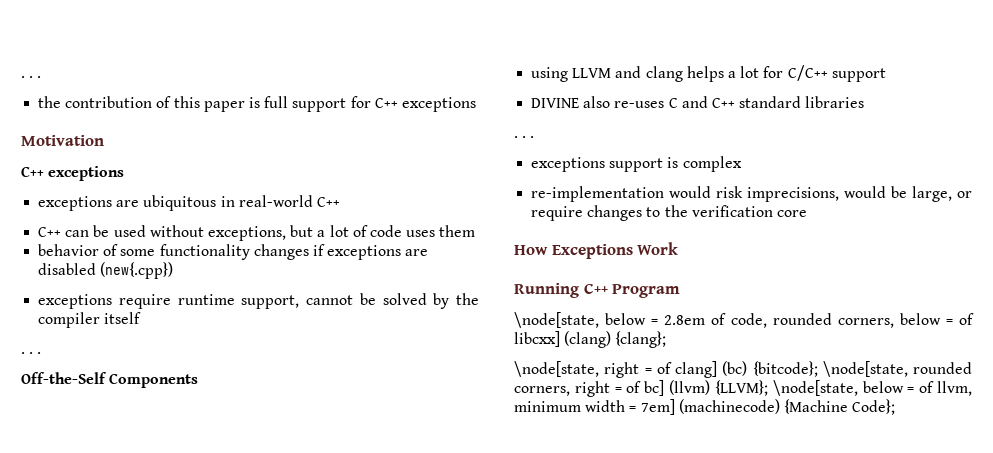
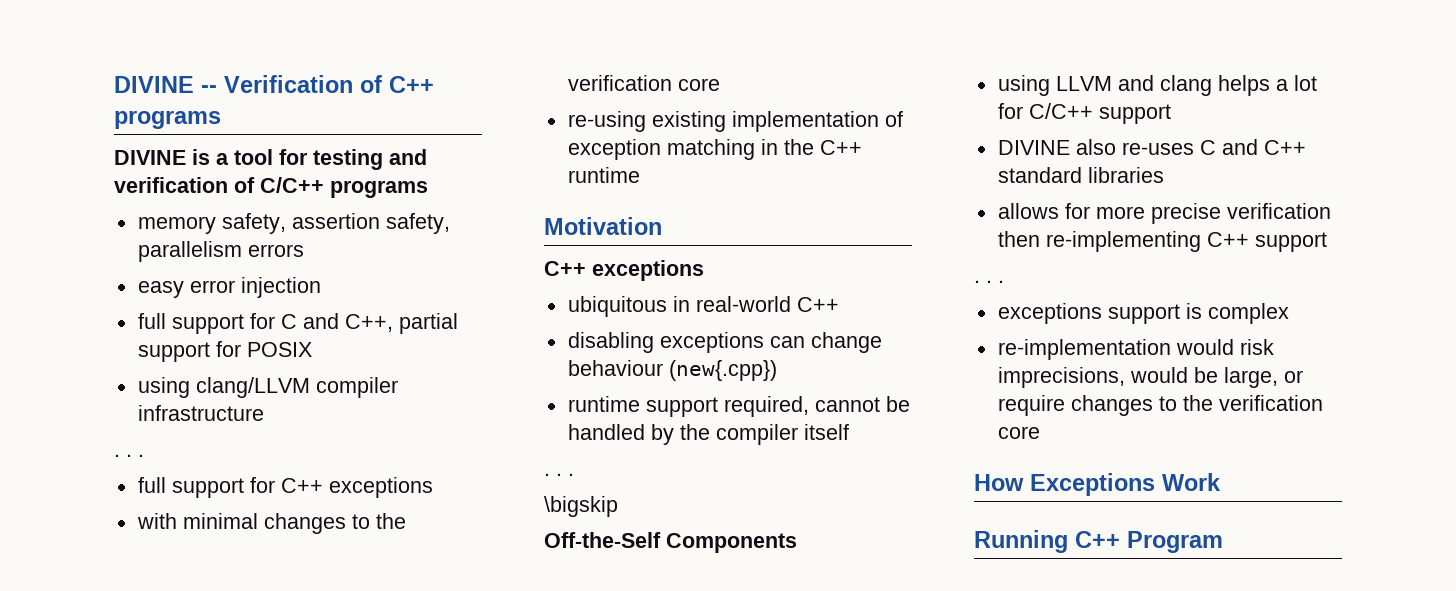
[21,76,42,78] [38,96,260,112] . . . // the contribution of this paper is -> [114,75,434,93] [114,111,221,129] [114,149,427,170] [114,177,428,198] [137,213,450,234] [137,241,304,262] [137,277,321,298] [137,313,458,334] [137,341,312,362] [137,377,398,398] [137,405,264,421] [114,454,144,457] DIVINE -- Verification of C++ programs // DIVINE is a tool for testing and verification of C/C++ programs // memory safety, assertion safety, parallelism errors // easy error injection // full support for C and C++, partial support for POSIX // using clang/LLVM compiler infrastructure // . . . //
(476, 104) none -> [136,513,406,534] [567,75,720,91] [567,111,903,132] [567,139,862,160] [567,167,640,183] // with minimal changes to the verification core // re-using existing implementation of exception matching in the C++ runtime
[38,196,140,211] exceptions are -> (704, 270) none
[38,225,476,241] [38,244,429,260] [38,262,174,279] [38,294,300,309] C++ can be used without exceptions, but a lot of code uses them // behavior of some functionality changes if exceptions are disabled (new{.cpp}) // exceptions require runtime support, -> [567,332,882,353] [567,360,777,381] [567,396,809,417] disabling exceptions can change behaviour (new{.cpp}) // runtime support required,
[382,293,427,305] solved -> [567,424,645,440] handled
(42, 353) none -> [544,496,618,517] // \bigskip
(865, 102) none -> [997,203,1331,224] [997,231,1327,252] // allows for more precise verification then re-implementing C++ support
[514,312,974,328] [514,331,667,348] [514,361,972,378] [514,380,972,397] [514,399,896,415] // \node[state, below = 2.8em of code, rounded corners, below = of libcxx] (clang) {clang}; // \node[state, right = of clang] (bc) {bitcode}; \node[state, rounded corners, right = of bc] (llvm) {LLVM}; \node[state, below = of llvm, minimum width = 7em] (machinecode) {Machine Code}; -> (1223, 542) none

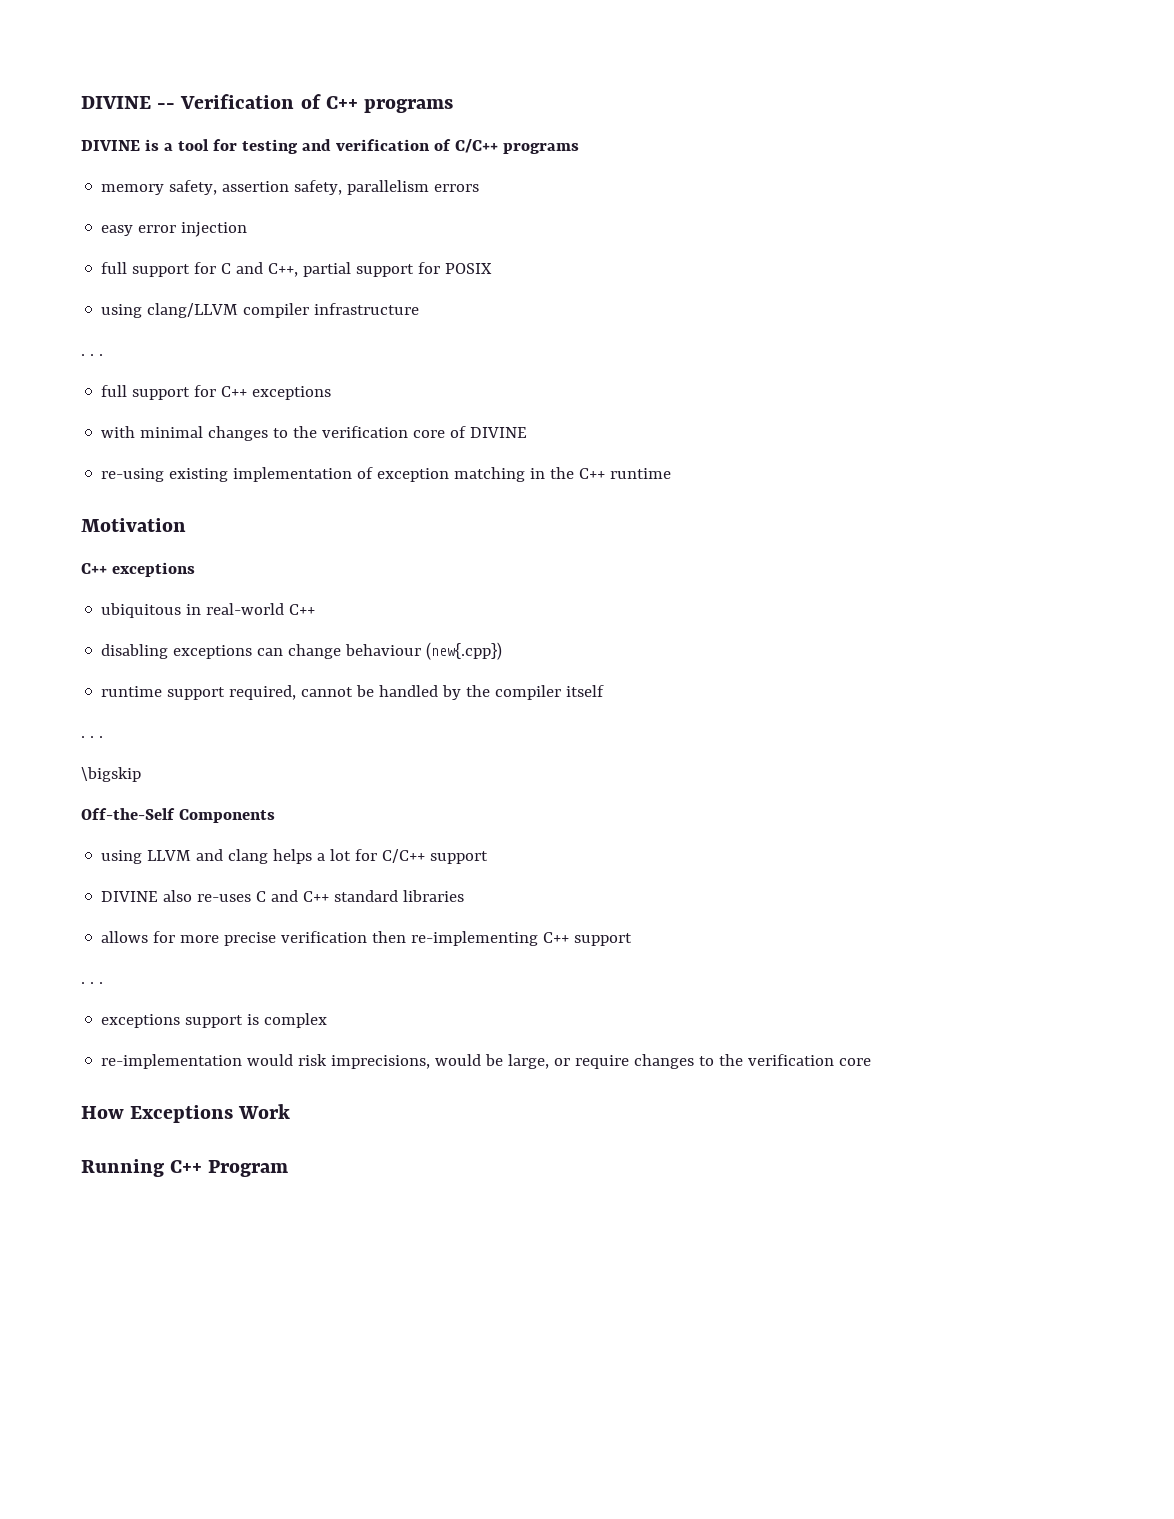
(720, 84) none -> [450,426,528,438] of DIVINE

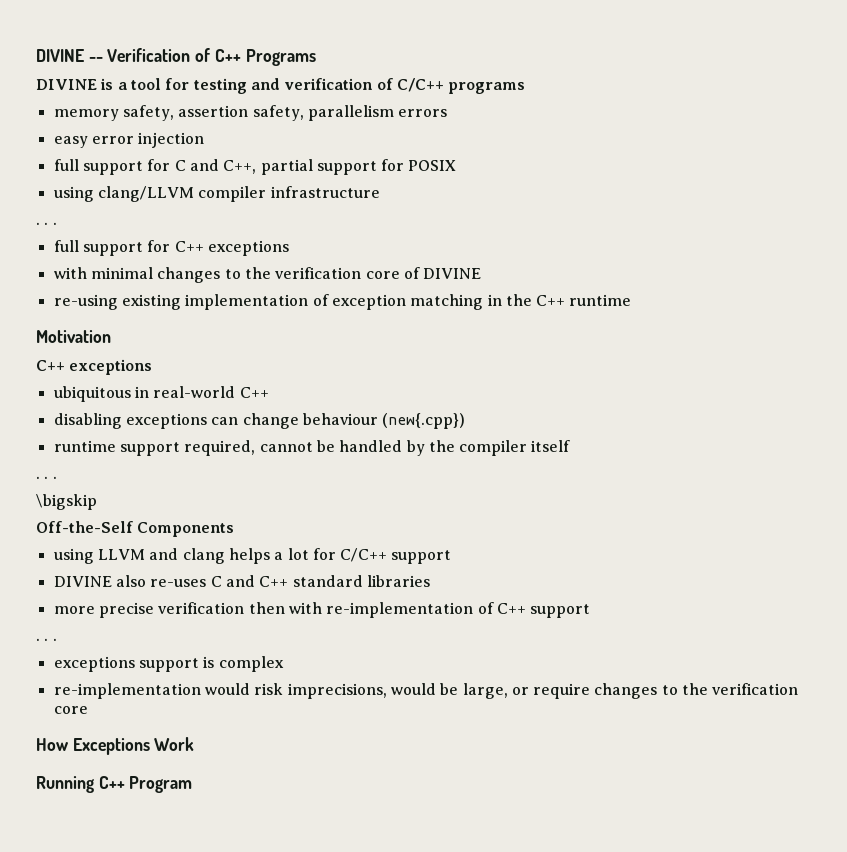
[364,99,454,113] programs -> [245,49,316,66] Programs
[101,931,176,943] allows for -> (430, 581) none
[411,931,539,946] re-implementing -> [288,602,494,618] with re-implementation of

